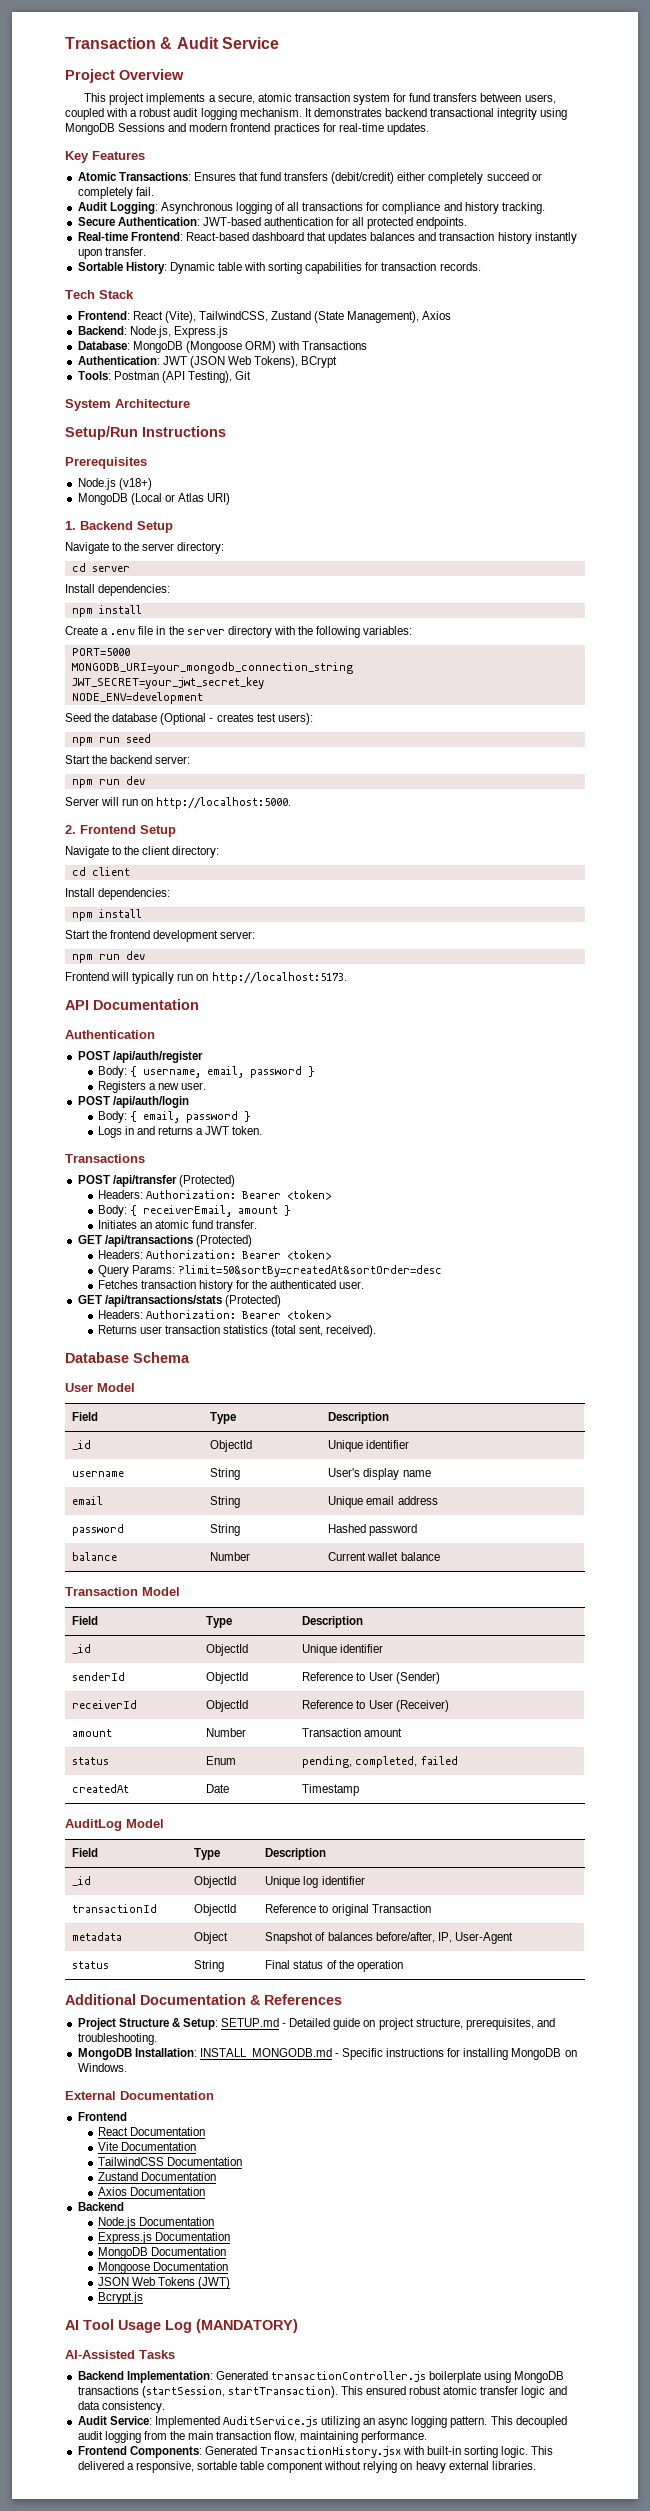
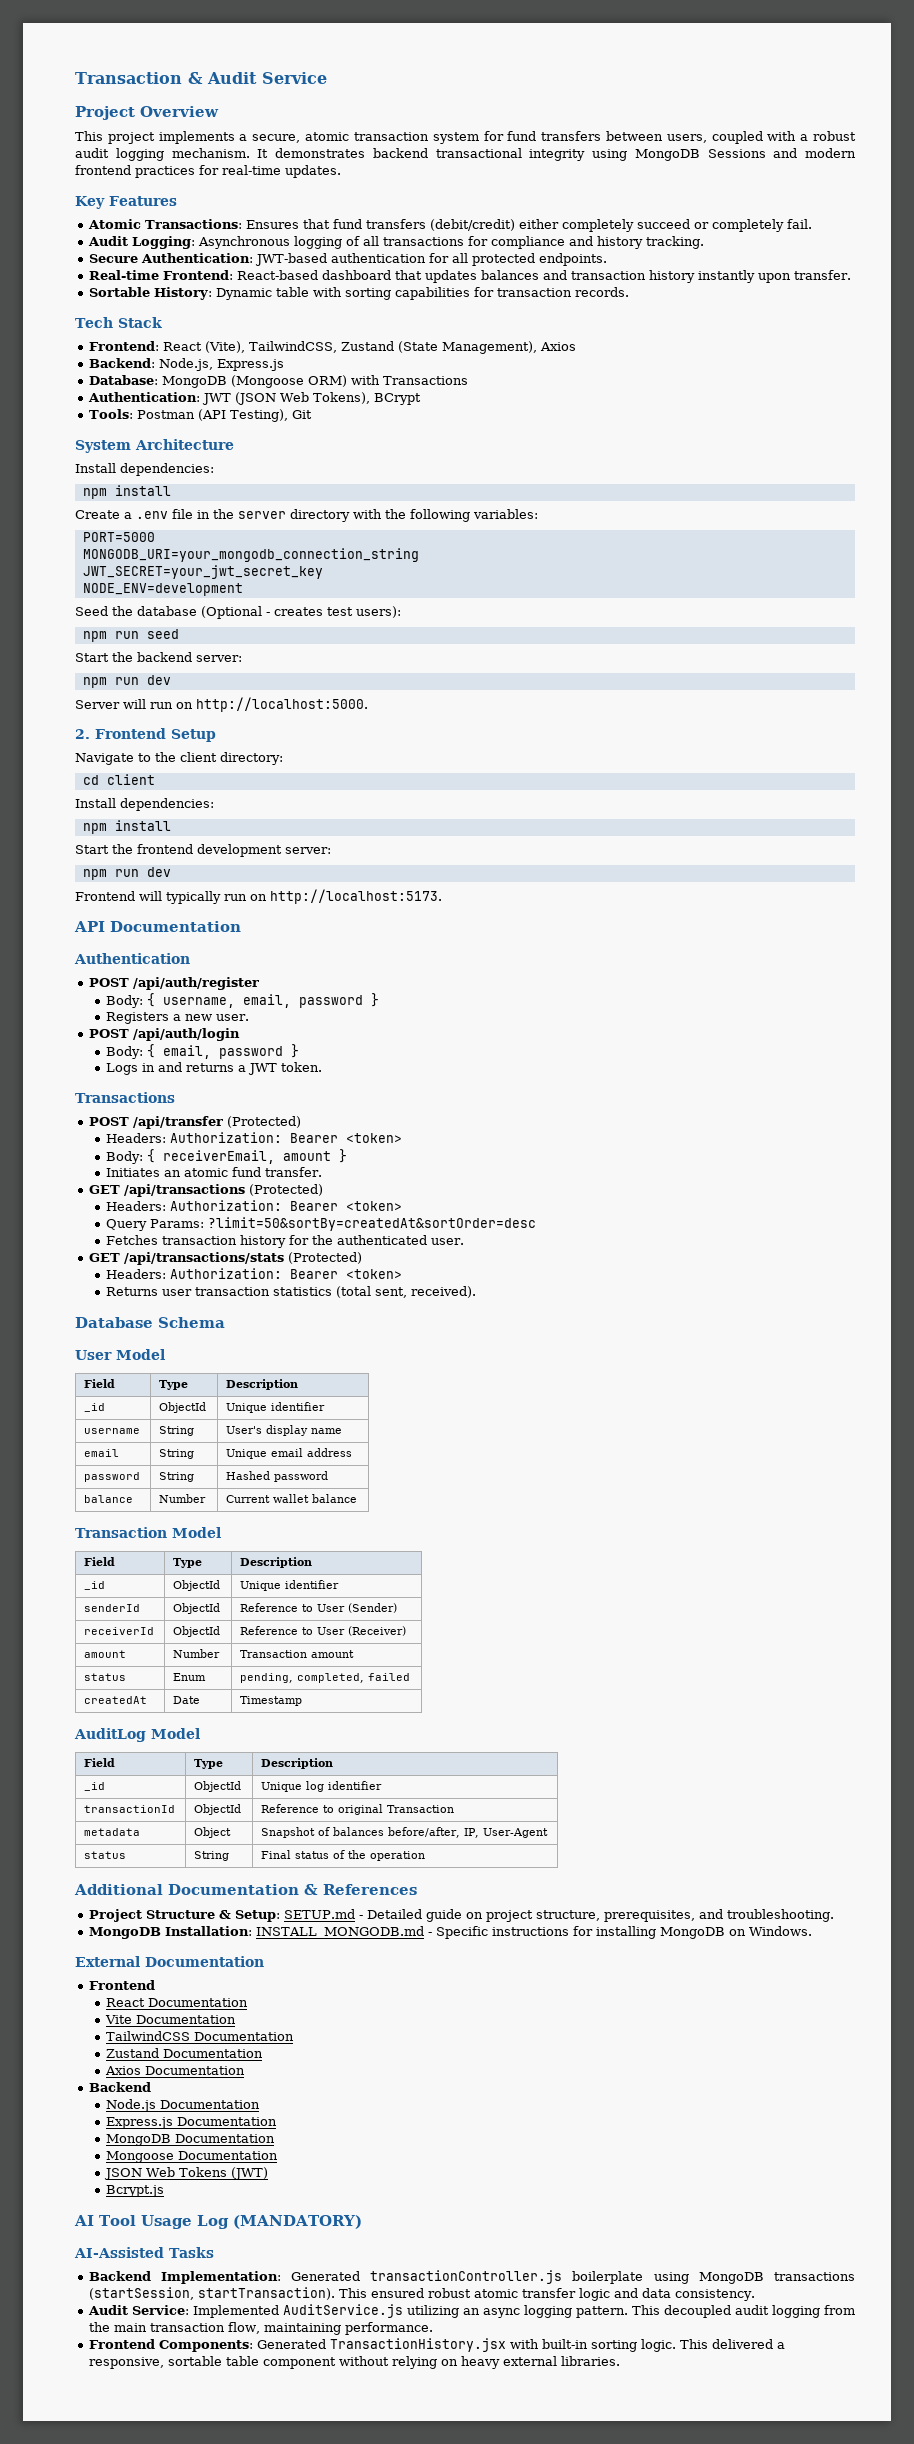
[65,426,226,440] [65,457,147,469] [77,478,152,490] [77,493,231,505] [65,521,173,533] [65,542,225,554] [71,563,130,572] // Setup/Run Instructions // Prerequisites // Node.js (v18+) // MongoDB (Local or Atlas URI) // 1. Backend Setup // Navigate to the server directory: // cd server -> (234, 444) none

